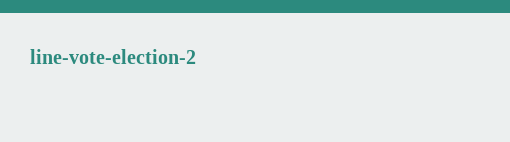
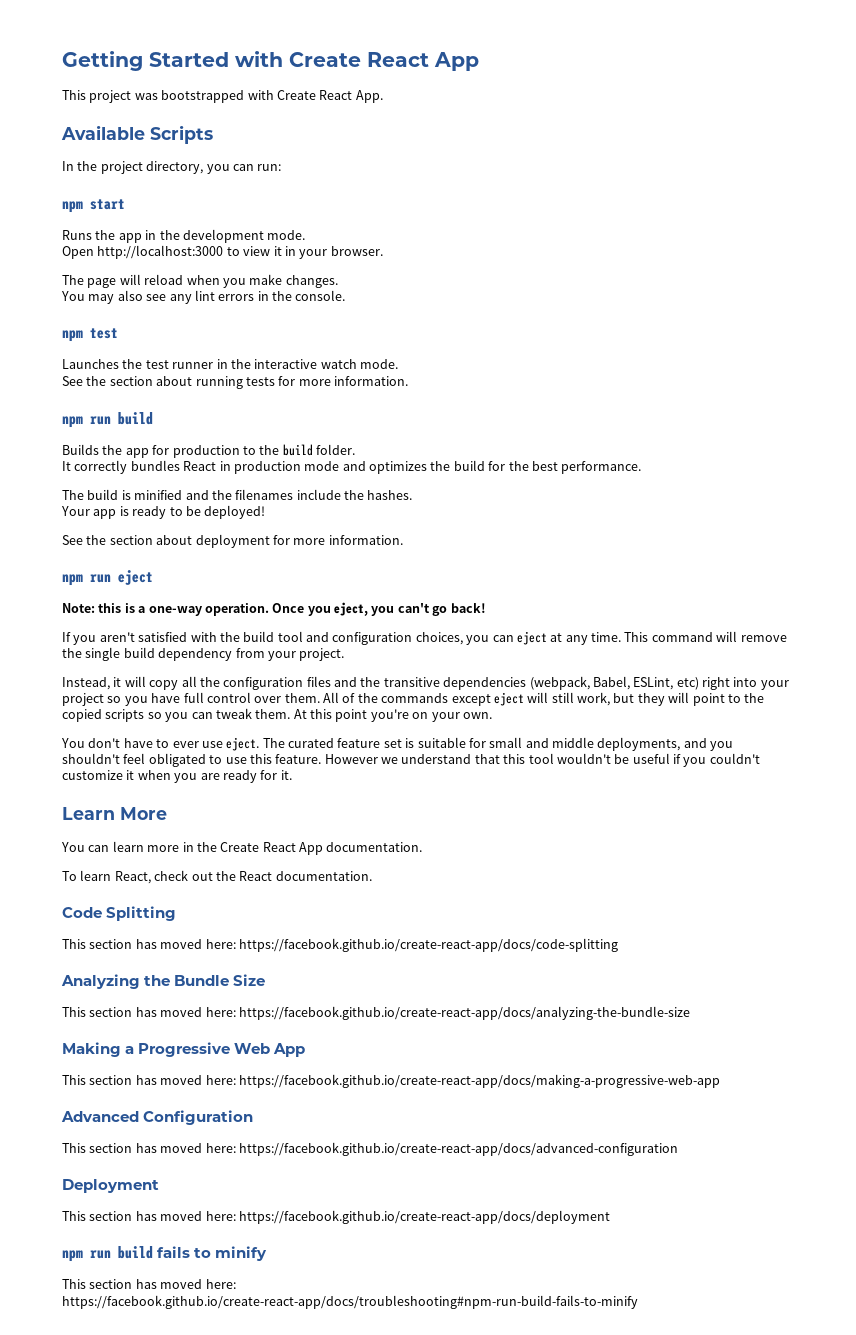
[30,49,196,64] line-vote-election-2 -> [62,51,479,71] [62,90,383,103] [61,125,213,144] [62,161,282,174] [62,199,125,213] [62,229,306,243] [62,245,383,259] [62,274,338,288] [61,290,346,304] [62,328,118,342] [62,359,398,369] [62,376,408,389] [62,412,153,428] [62,444,355,458] [62,460,642,474] [62,489,413,500] [61,505,266,519] [62,534,403,548] [62,570,153,586] [62,602,486,616] [62,631,787,645] [62,647,345,661] [62,676,789,690] [62,692,765,706] [62,708,492,722] [61,737,734,751] [62,753,760,767] [62,770,292,783] [62,807,167,820] [61,841,423,855] [62,870,372,884] [62,906,177,921] [62,938,618,952] [61,974,266,989] [62,1006,690,1020] [62,1042,306,1057] [62,1074,720,1088] [61,1110,254,1125] [62,1142,678,1156] [62,1179,159,1193] [62,1210,610,1224] [62,1246,268,1262] [62,1279,236,1289] [62,1295,638,1309] Getting Started with Create React App // This project was bootstrapped with Create React App. // Available Scripts // In the project directory, you can run: // npm start // Runs the app in the development mode. // Open http://localhost:3000 to view it in your browser. // The page will reload when you make changes. // You may also see any lint errors in the console. // npm test // Launches the test runner in the interactive watch mode. // See the section about running tests for more information. // npm run build // Builds the app for production to the build folder. // It correctly bundles React in production mode and optimizes the build for the best performance. // The build is minified and the filenames include the hashes. // Your app is ready to be deployed! // See the section about deployment for more information. // npm run eject // Note: this is a one-way operation. Once you eject, you can't go back! // If you aren't satisfied with the build tool and configuration choices, you can eject at any time. This command will remove the single build dependency from your project. // Instead, it will copy all the configuration files and the transitive dependencies (webpack, Babel, ESLint, etc) right into your project so you have full control over them. All of the commands except eject will still work, but they will point to the copied scripts so you can tweak them. At this point you're on your own. // You don't have to ever use eject. The curated feature set is suitable for small and middle deployments, and you shouldn't feel obligated to use this feature. However we understand that this tool wouldn't be useful if you couldn't customize it when you are ready for it. // Learn More // You can learn more in the Create React App documentation. // To learn React, check out the React documentation. // Code Splitting // This section has moved here: https://facebook.github.io/create-react-app/docs/code-splitting // Analyzing the Bundle Size // This section has moved here: https://facebook.github.io/create-react-app/docs/analyzing-the-bundle-size // Making a Progressive Web App // This section has moved here: https://facebook.github.io/create-react-app/docs/making-a-progressive-web-app // Advanced Configuration // This section has moved here: https://facebook.github.io/create-react-app/docs/advanced-configuration // Deployment // This section has moved here: https://facebook.github.io/create-react-app/docs/deployment // npm run build fails to minify // This section has moved here: https://facebook.github.io/create-react-app/docs/troubleshooting#npm-run-build-fails-to-minify

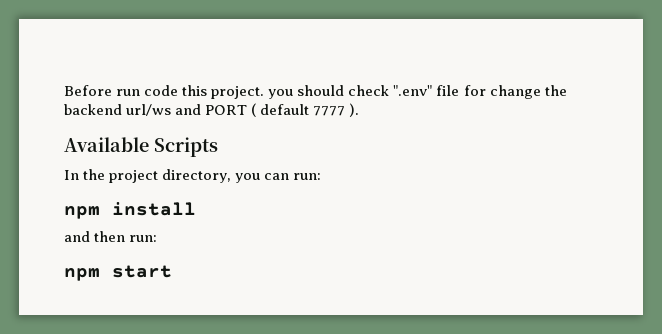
[62,51,479,71] [62,90,383,103] Getting Started with Create React App // This project was bootstrapped with Create React App. -> [64,85,567,99] [64,103,360,117] Before run code this project. you should check ".env" file for change the backend url/ws and PORT ( default 7777 ).
[90,199,125,210] [62,229,306,243] [62,245,383,259] [62,274,338,288] [61,290,346,304] [62,328,118,342] [62,359,398,369] [62,376,408,389] [62,412,153,428] [62,444,355,458] [62,460,642,474] [62,489,413,500] [61,505,266,519] [62,534,403,548] [62,570,153,586] [62,602,486,616] [62,631,787,645] [62,647,345,661] [62,676,789,690] [62,692,765,706] [62,708,492,722] [61,737,734,751] [62,753,760,767] [62,770,292,783] [62,807,167,820] [61,841,423,855] [62,870,372,884] [62,906,177,921] [62,938,618,952] [61,974,266,989] [62,1006,690,1020] [62,1042,306,1057] [62,1074,720,1088] [61,1110,254,1125] [62,1142,678,1156] [62,1179,159,1193] [62,1210,610,1224] [62,1246,268,1262] [62,1279,236,1289] [62,1295,638,1309] start // Runs the app in the development mode. // Open http://localhost:3000 to view it in your browser. // The page will reload when you make changes. // You may also see any lint errors in the console. // npm test // Launches the test runner in the interactive watch mode. // See the section about running tests for more information. // npm run build // Builds the app for production to the build folder. // It correctly bundles React in production mode and optimizes the build for the best performance. // The build is minified and the filenames include the hashes. // Your app is ready to be deployed! // See the section about deployment for more information. // npm run eject // Note: this is a one-way operation. Once you eject, you can't go back! // If you aren't satisfied with the build tool and configuration choices, you can eject at any time. This command will remove the single build dependency from your project. // Instead, it will copy all the configuration files and the transitive dependencies (webpack, Babel, ESLint, etc) right into your project so you have full control over them. All of the commands except eject will still work, but they will point to the copied scripts so you can tweak them. At this point you're on your own. // You don't have to ever use eject. The curated feature set is suitable for small and middle deployments, and you shouldn't feel obligated to use this feature. However we understand that this tool wouldn't be useful if you couldn't customize it when you are ready for it. // Learn More // You can learn more in the Create React App documentation. // To learn React, check out the React documentation. // Code Splitting // This section has moved here: https://facebook.github.io/create-react-app/docs/code-splitting // Analyzing the Bundle Size // This section has moved here: https://facebook.github.io/create-react-app/docs/analyzing-the-bundle-size // Making a Progressive Web App // This section has moved here: https://facebook.github.io/create-react-app/docs/making-a-progressive-web-app // Advanced Configuration // This section has moved here: https://facebook.github.io/create-react-app/docs/advanced-configuration // Deployment // This section has moved here: https://facebook.github.io/create-react-app/docs/deployment // npm run build fails to minify // This section has moved here: https://facebook.github.io/create-react-app/docs/troubleshooting#npm-run-build-fails-to-minify -> [112,202,196,216] [64,231,158,242] [64,265,172,281] install // and then run: // npm start

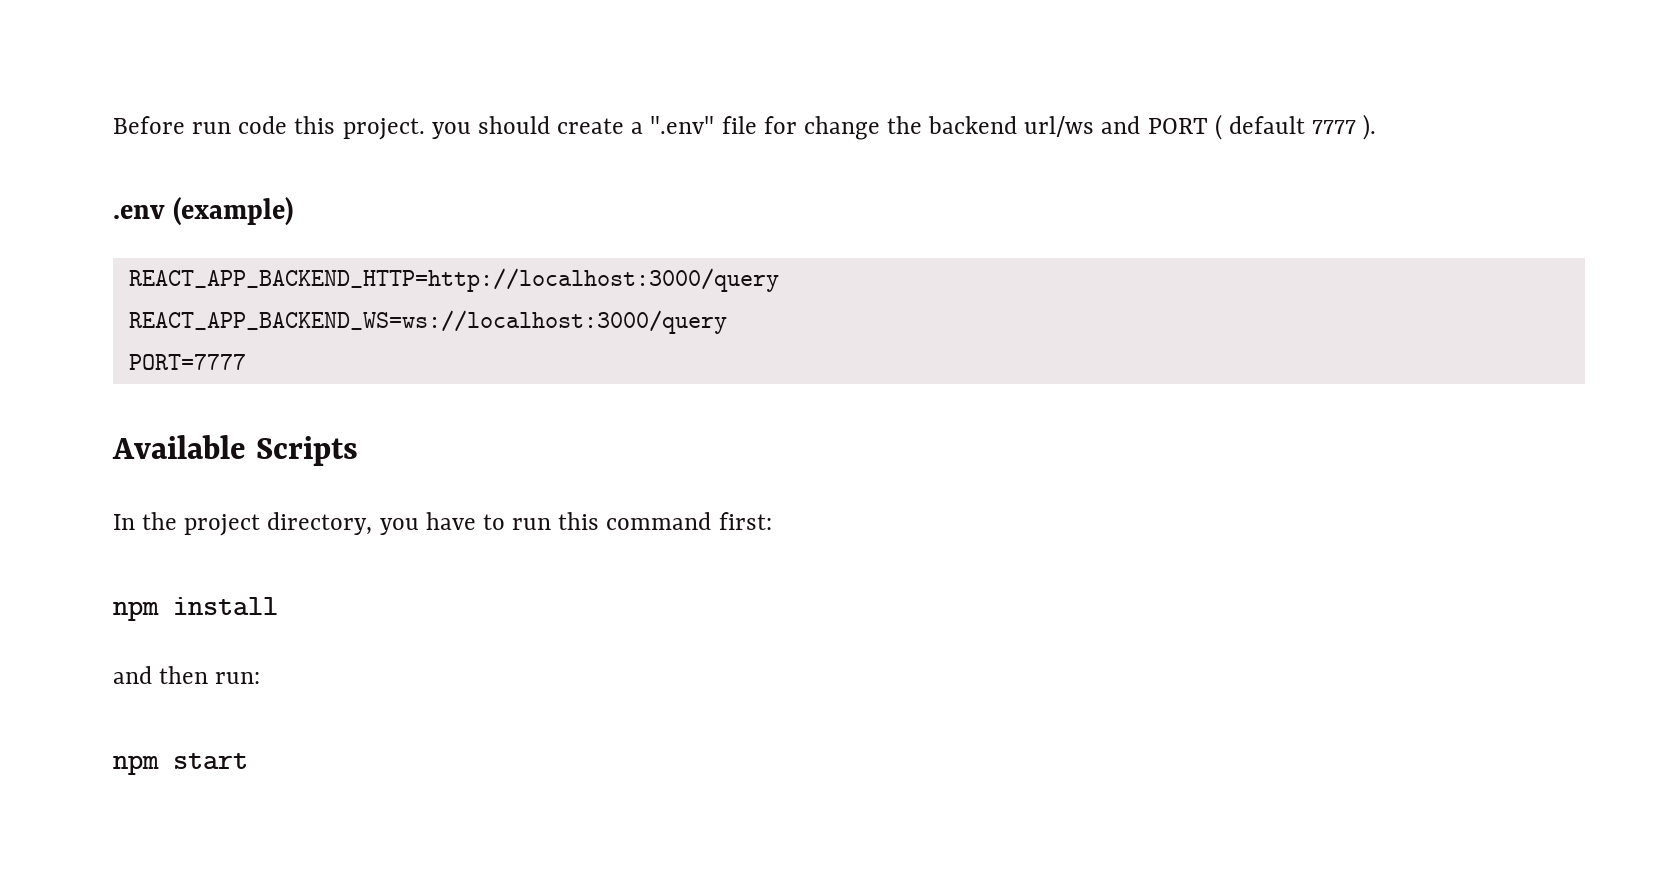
[348,85,390,96] check -> [557,118,644,134] create a
(360, 110) none -> [113,197,294,226] [128,268,779,292] [128,310,727,334] [128,354,246,370] // .env (example) // REACT_APP_BACKEND_HTTP=http://localhost:3000/query // REACT_APP_BACKEND_WS=ws://localhost:3000/query // PORT=7777
[264,173,322,180] can run: -> [425,512,772,530] have to run this command first:

